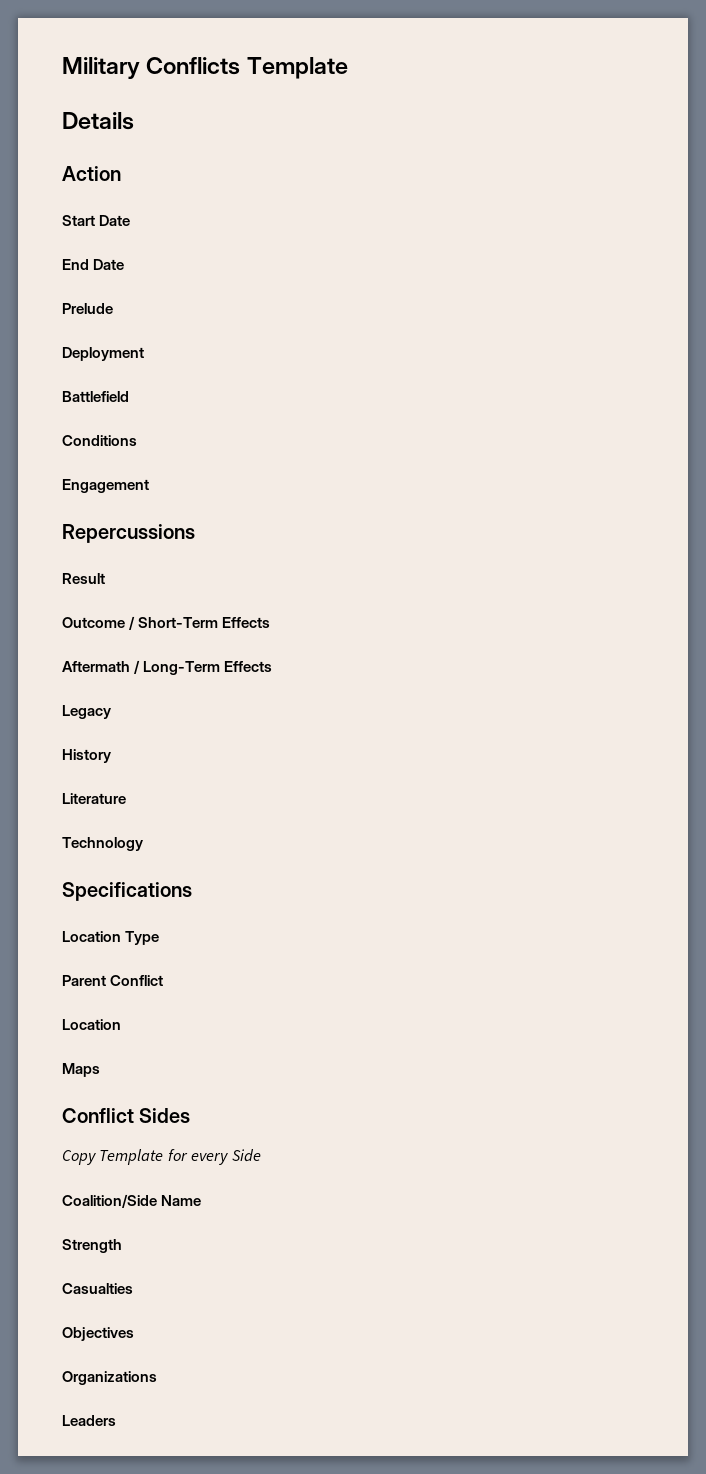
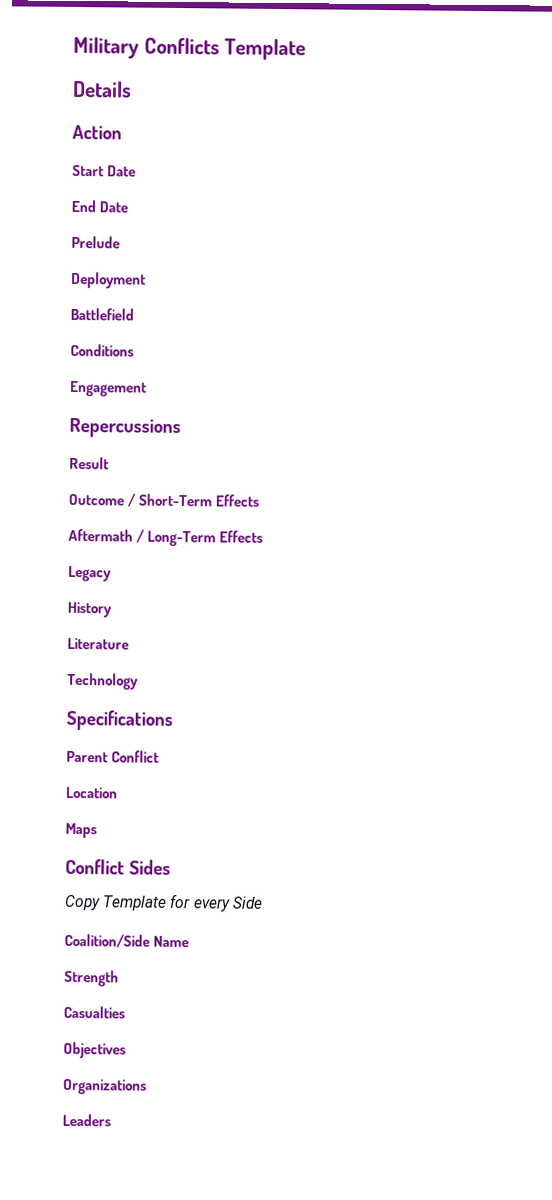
[62,931,160,945] // Location Type -> (173, 720) none

